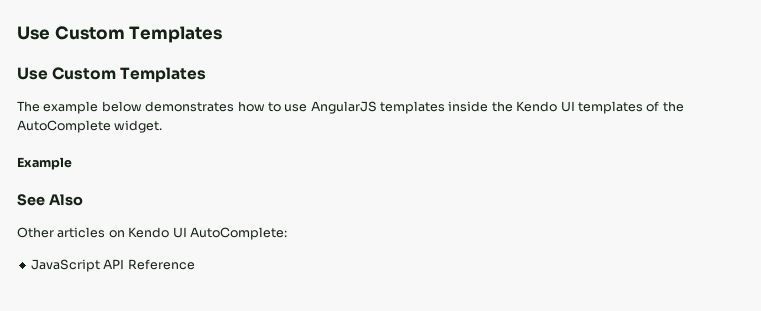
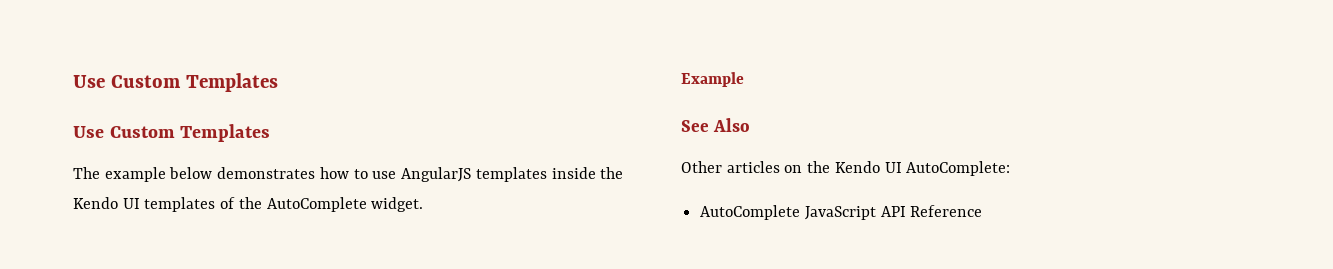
(125, 234) none -> [807,161,831,173] the
(287, 233) none -> [700,205,801,220] AutoComplete

